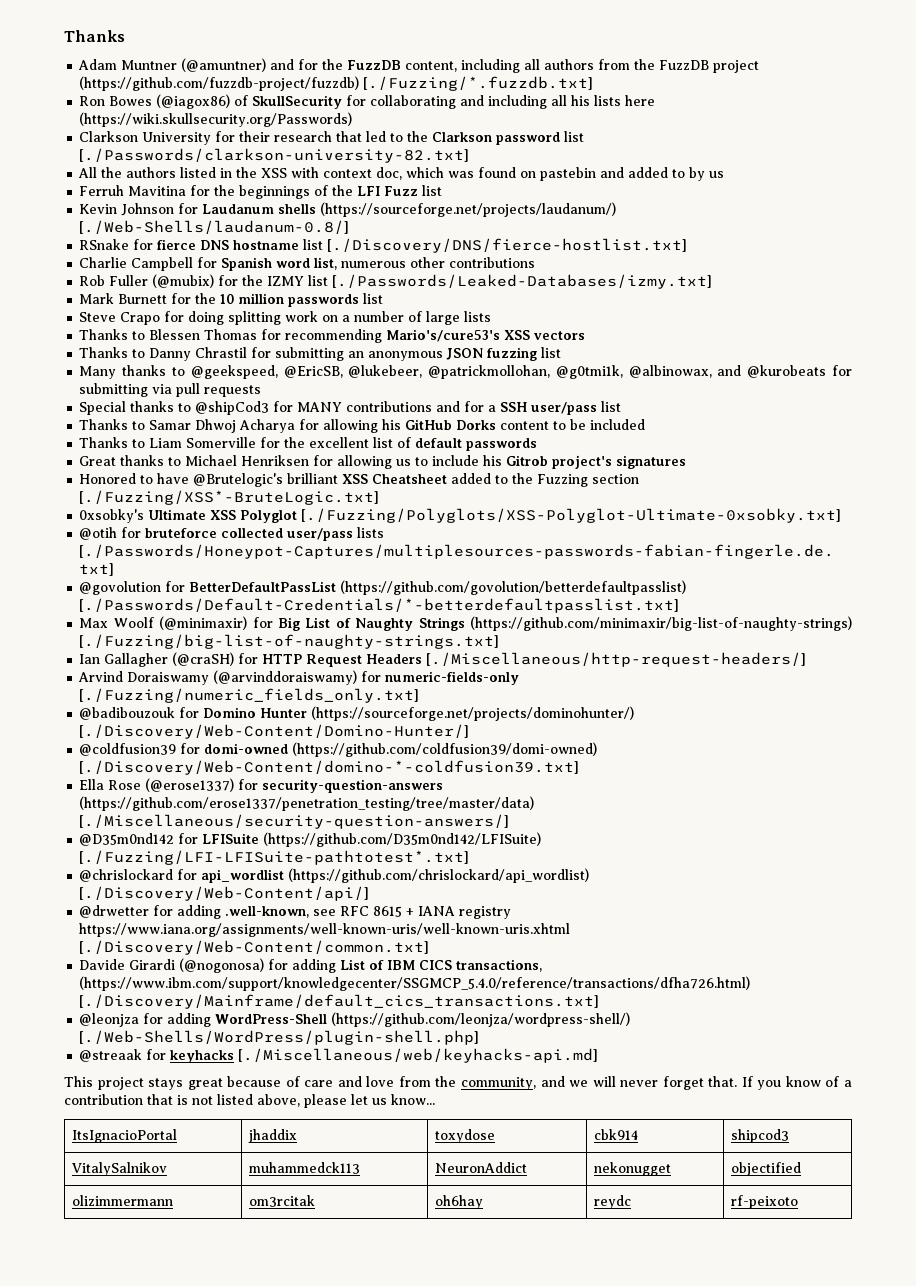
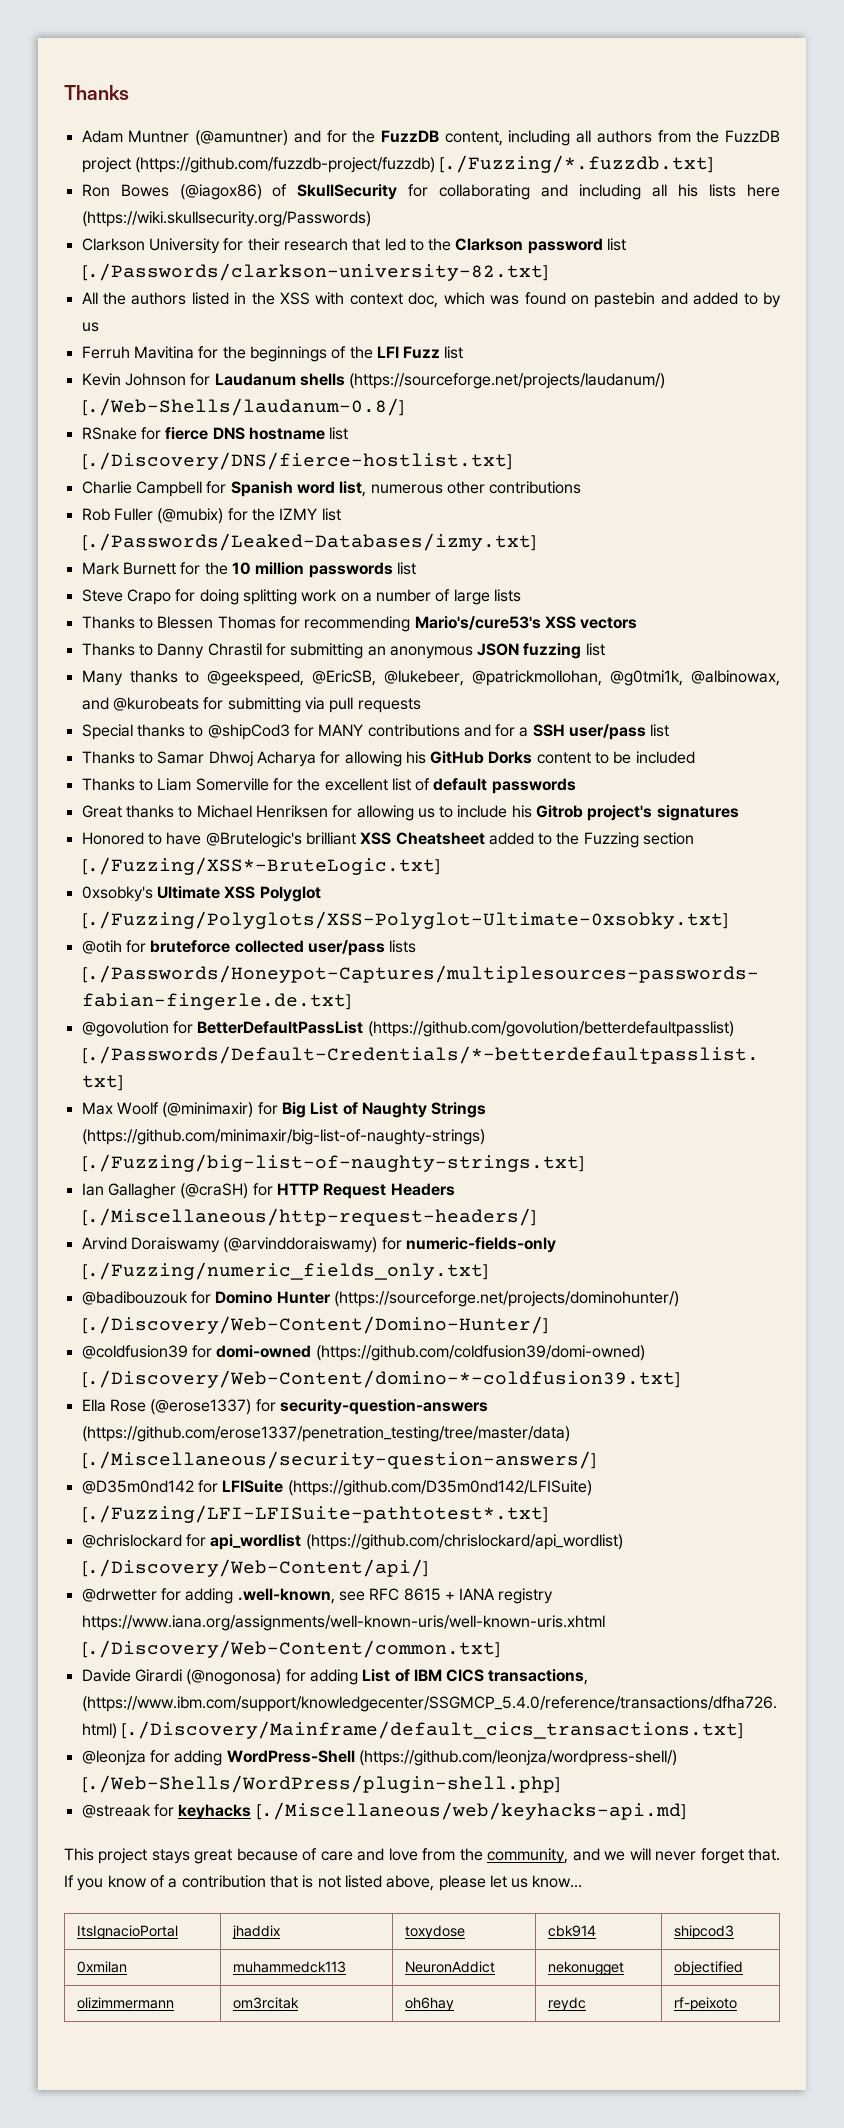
[72,1162,168,1176] VitalySalnikov -> [76,1961,127,1973] 0xmilan

